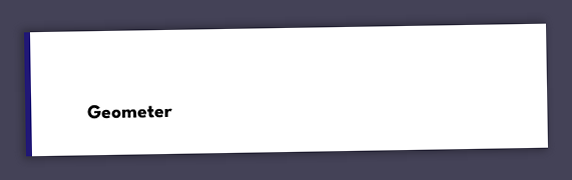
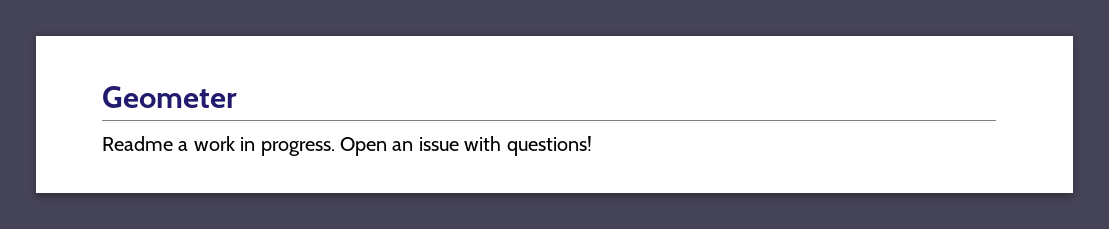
(173, 111) none -> [102,136,592,156] // Readme a work in progress. Open an issue with questions!

